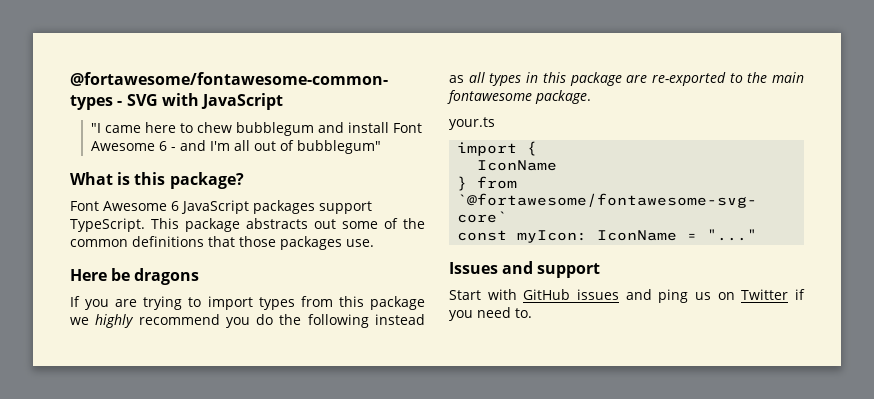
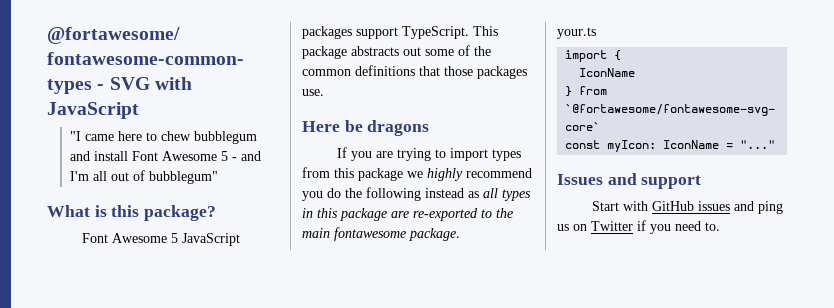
[159,141,168,151] 6 -> [220,151,228,161] 5
[171,201,179,211] 6 -> [171,233,179,243] 5

